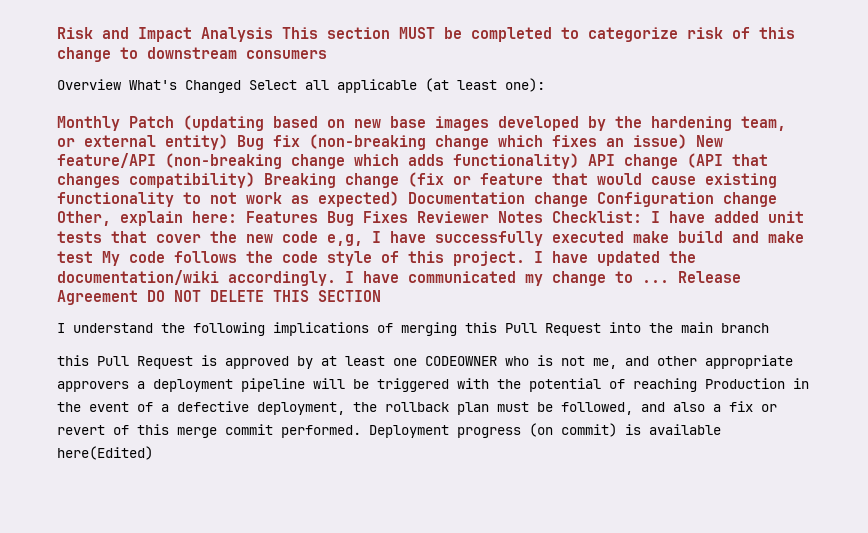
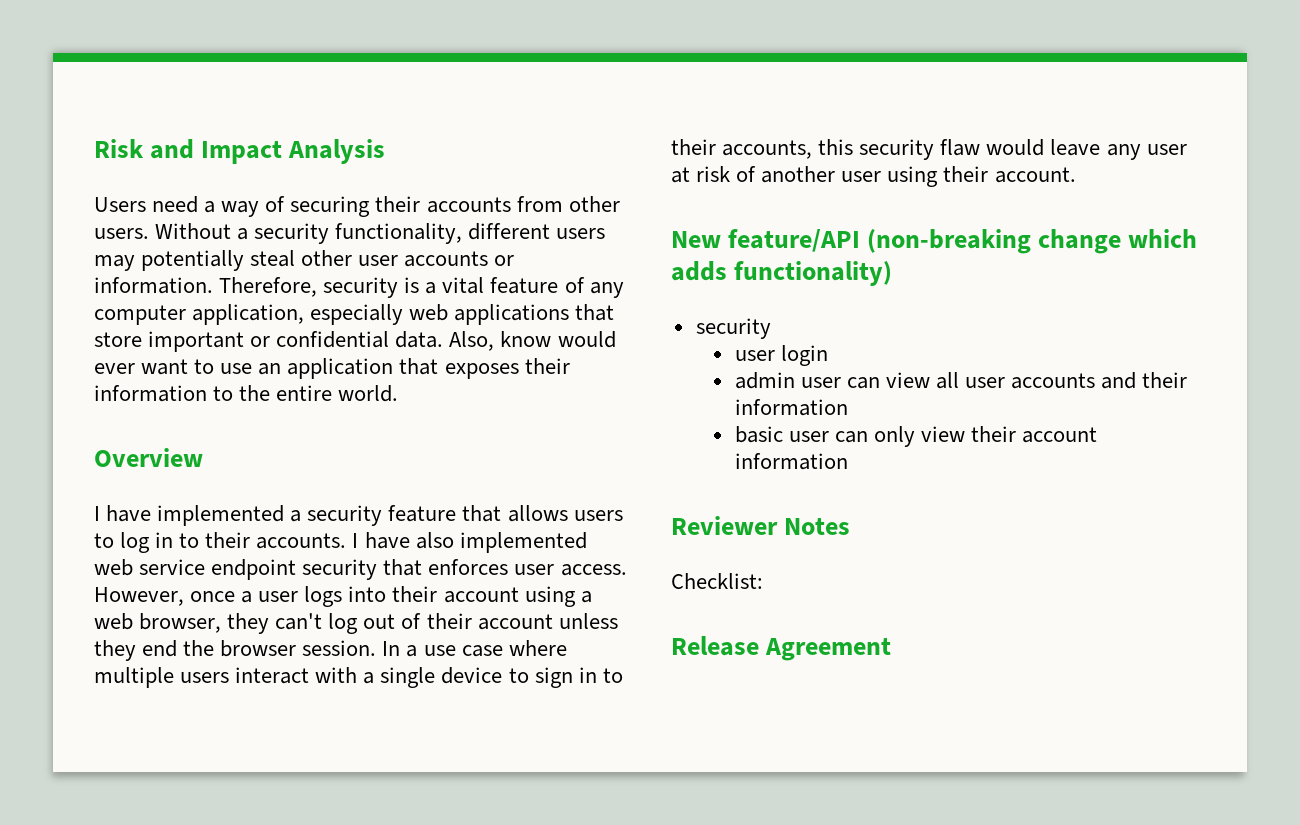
[282,27,795,42] [57,47,327,62] [57,78,545,93] [57,115,786,131] [57,134,687,150] This section MUST be completed to categorize risk of this change to downstream consumers // Overview What's Changed Select all applicable (at least one): // Monthly Patch (updating based on new base images developed by the hardening team, or external entity) Bug fix (non-breaking change which fixes an issue) -> [94,196,620,217] [94,223,606,244] [94,250,515,271] [94,277,624,298] [94,304,615,325] [94,331,616,352] [94,358,570,379] [94,385,399,402] [94,448,203,467] [94,505,623,526] [94,532,587,553] [94,559,627,580] [94,586,592,607] [94,613,618,634] [94,640,567,661] [94,667,623,688] [671,139,1187,160] [671,166,1076,187] // Users need a way of securing their accounts from other users. Without a security functionality, different users may potentially steal other user accounts or information. Therefore, security is a vital feature of any computer application, especially web applications that store important or confidential data. Also, know would ever want to use an application that exposes their information to the entire world. // Overview // I have implemented a security feature that allows users to log in to their accounts. I have also implemented web service endpoint security that enforces user access. However, once a user logs into their account using a web browser, they can't log out of their account unless they end the browser session. In a use case where multiple users interact with a single device to sign in to their accounts, this security flaw would leave any user at risk of another user using their account. //
[588,153,768,169] [57,172,777,188] [57,191,777,207] [57,211,408,226] API change (API that changes compatibility) Breaking change (fix or feature that would cause existing functionality to not work as expected) Documentation change Configuration change Other, explain here: Features Bug Fixes -> [695,318,771,339] [734,345,828,366] [734,372,1188,389] [734,399,848,416] [734,426,1097,447] [734,453,848,470] // security // user login // admin user can view all user accounts and their information // basic user can only view their account information //
(543, 217) none -> (851, 526) //
[651,211,804,223] [57,231,804,246] [57,251,696,266] [57,270,741,286] [57,290,381,305] [57,322,769,336] [57,355,793,369] [57,378,809,392] [57,401,777,415] [57,423,721,438] [57,446,153,460] I have added unit tests that cover the new code e,g, I have successfully executed make build and make test My code follows the code style of this project. I have updated the documentation/wiki accordingly. I have communicated my change to ... Release Agreement DO NOT DELETE THIS SECTION // I understand the following implications of merging this Pull Request into the main branch // this Pull Request is approved by at least one CODEOWNER who is not me, and other appropriate approvers a deployment pipeline will be triggered with the potential of reaching Production in the event of a defective deployment, the rollback plan must be followed, and also a fix or revert of this merge commit performed. Deployment progress (on commit) is available here(Edited) -> [671,636,892,661] // Release Agreement

